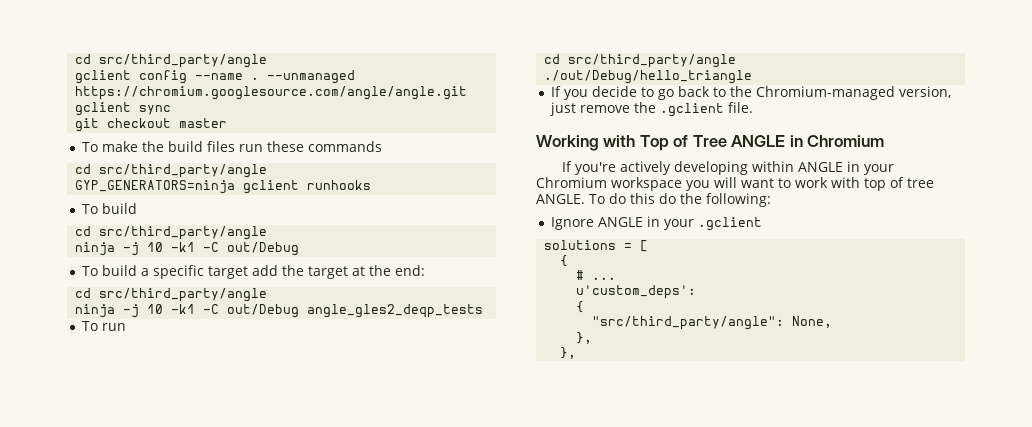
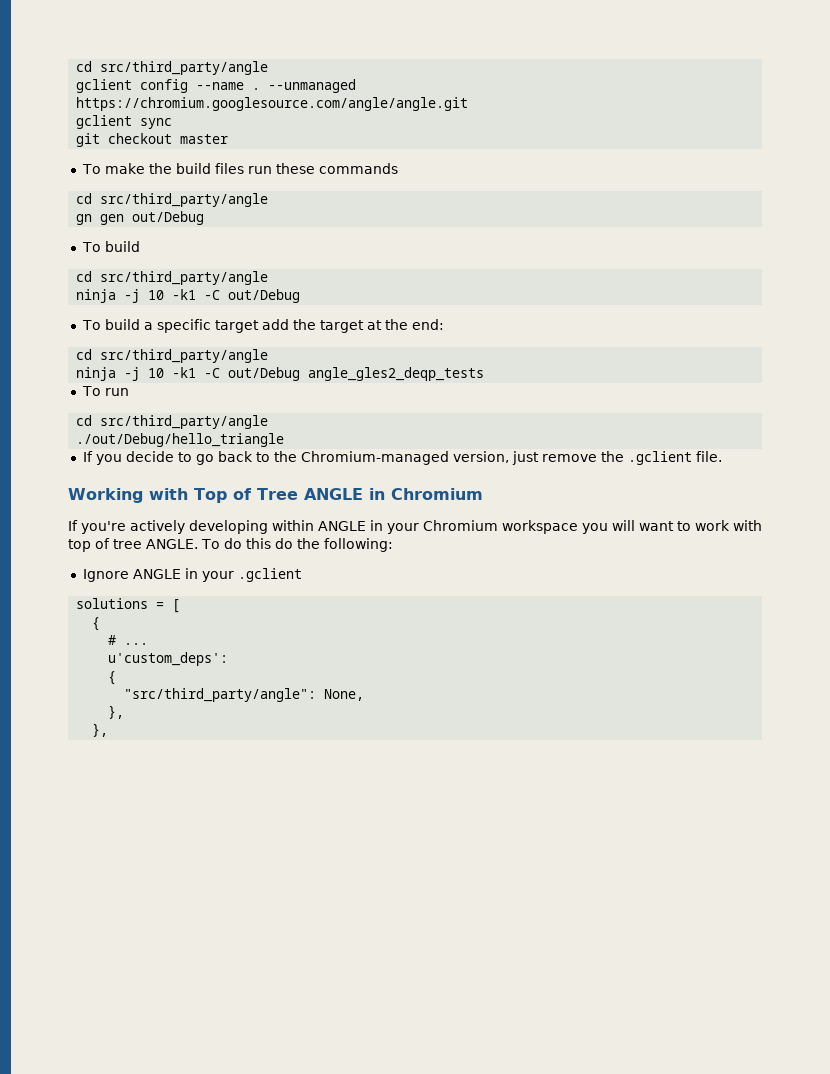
[75,180,372,194] GYP_GENERATORS=ninja gclient runhooks -> [76,211,205,225] gn gen out/Debug

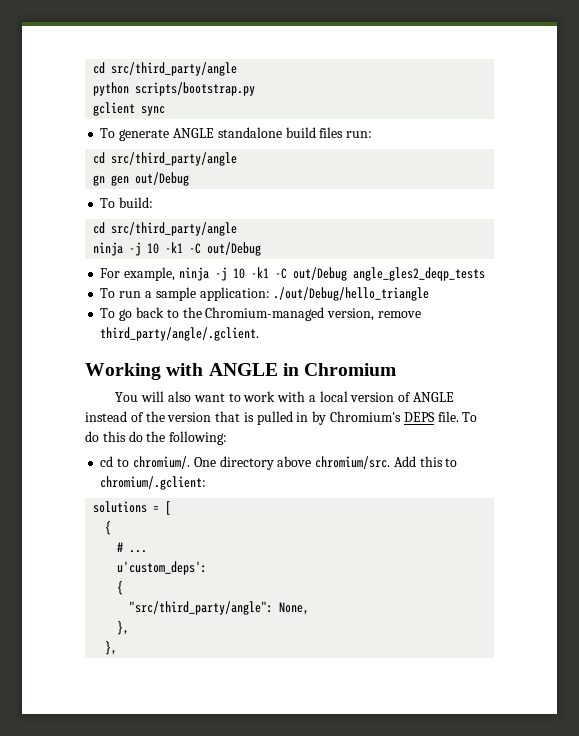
[76,61,269,75] [76,79,357,93] [76,97,469,111] [76,115,173,129] [76,133,229,147] [81,163,398,174] cd src/third_party/angle // gclient config --name . --unmanaged https://chromium.googlesource.com/angle/angle.git // gclient sync // git checkout master // To make the build files run these commands -> [93,62,238,76] [93,82,256,96] [93,102,166,116] [100,127,373,141] cd src/third_party/angle // python scripts/bootstrap.py // gclient sync // To generate ANGLE standalone build files run:
[104,241,140,252] build -> [119,197,154,208] build:
[81,319,444,333] [76,349,269,363] To build a specific target add the target at the end: // cd src/third_party/angle // -> [100,267,176,281] For example,
[76,415,269,429] [76,433,285,447] [82,451,192,465] // cd src/third_party/angle // ./out/Debug/hello_triangle // If you decide to -> [144,287,430,301] [100,308,116,318] a sample application: ./out/Debug/hello_triangle // To
[511,451,722,465] just remove the .gclient file. -> [377,311,421,318] [100,327,260,341] remove third_party/angle/.gclient.
[194,488,298,503] Top of Tree -> (204, 369) none
[68,520,762,534] [68,538,198,552] If you're actively developing within ANGLE in your Chromium workspace you will want to work with top of tree ANGLE. -> [115,391,454,402] [85,411,459,425] You will also want to work with a local version of ANGLE instead of the version that is pulled in by Chromium's DEPS file.
[82,568,302,582] Ignore ANGLE in your .gclient -> [100,456,458,470] [100,476,207,490] cd to chromium/. One directory above chromium/src. Add this to chromium/.gclient:

